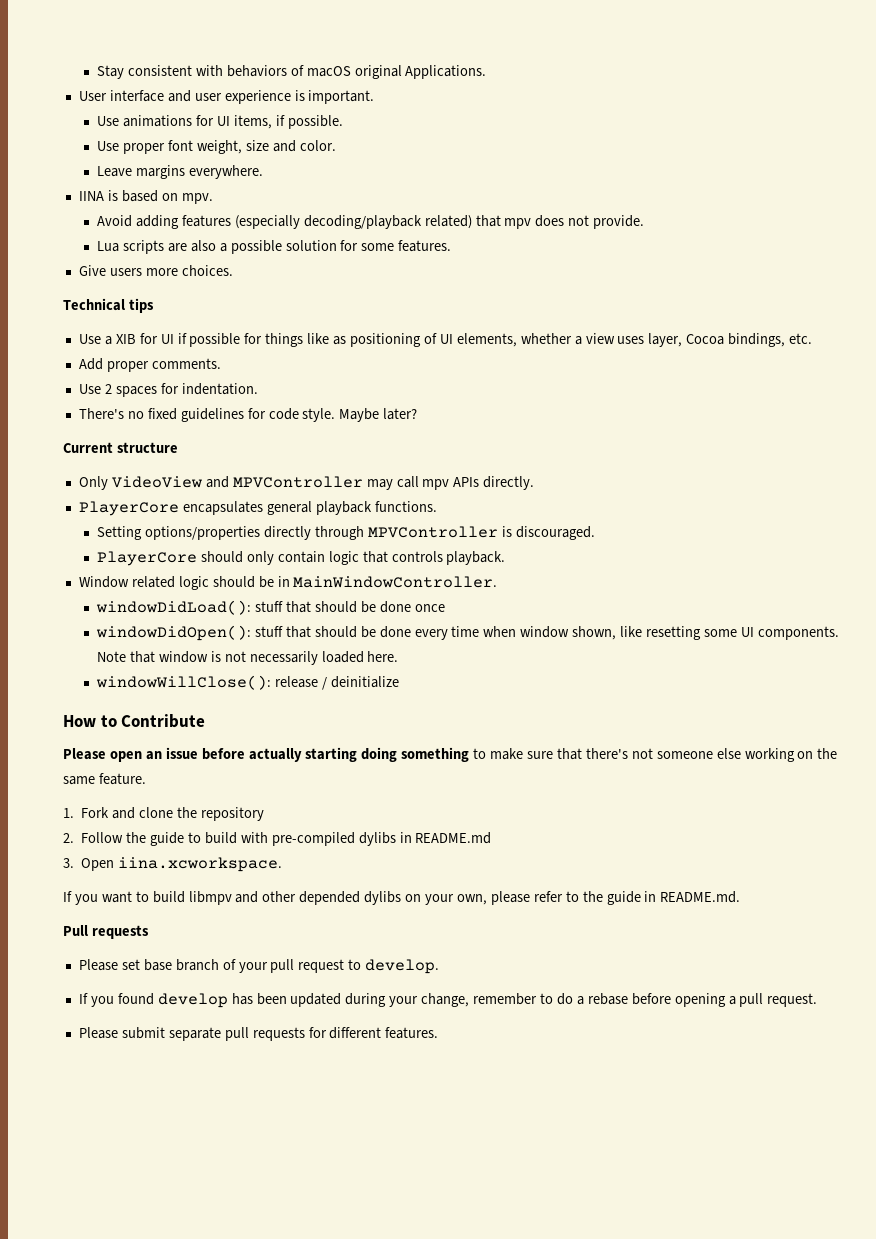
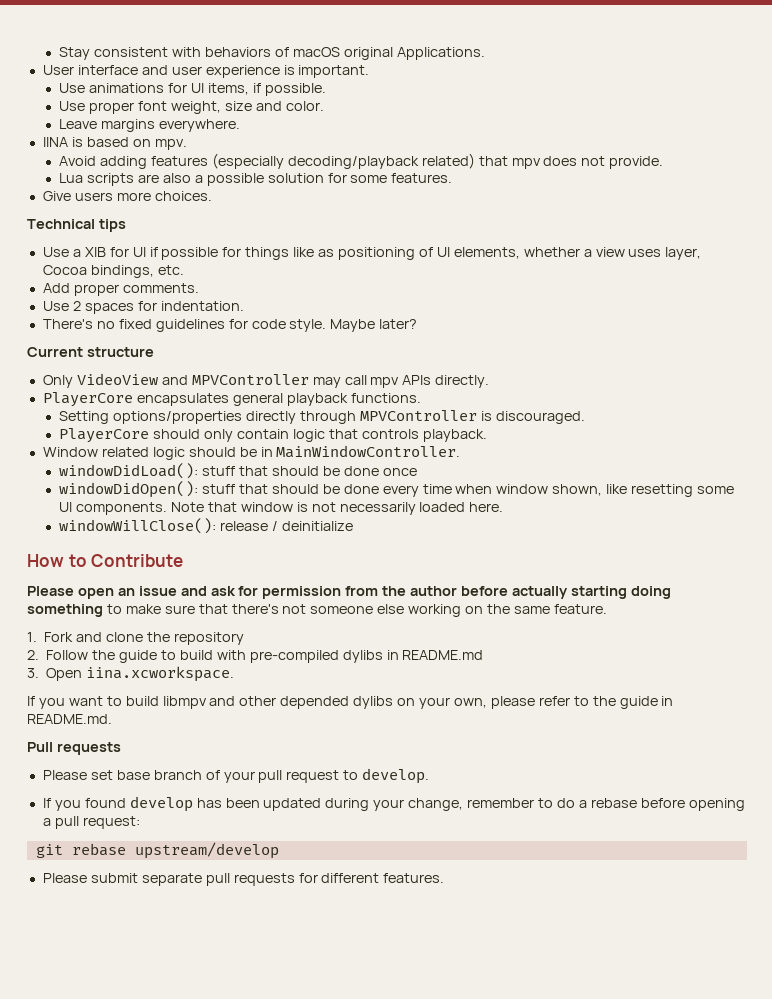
(198, 753) none -> [180,586,458,599] and ask for permission from the author
[767,993,818,1007] request. -> [82,816,140,829] [35,842,279,859] request: // git rebase upstream/develop

